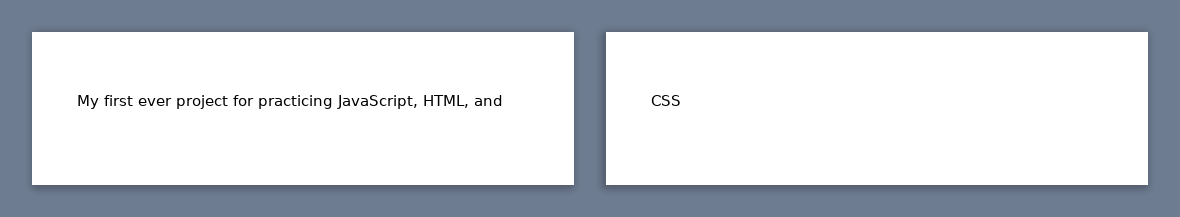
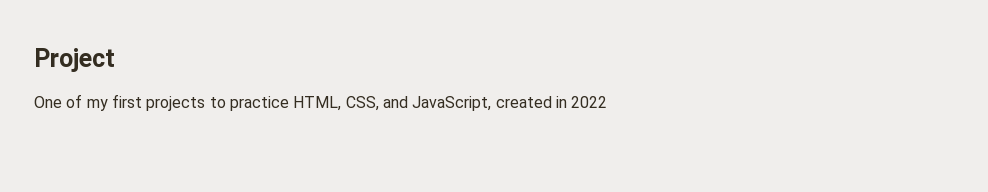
[77,95,681,109] My first ever project for practicing JavaScript, HTML, and CSS -> [34,48,115,72] [34,94,608,111] Project // One of my first projects to practice HTML, CSS, and JavaScript, created in 2022

